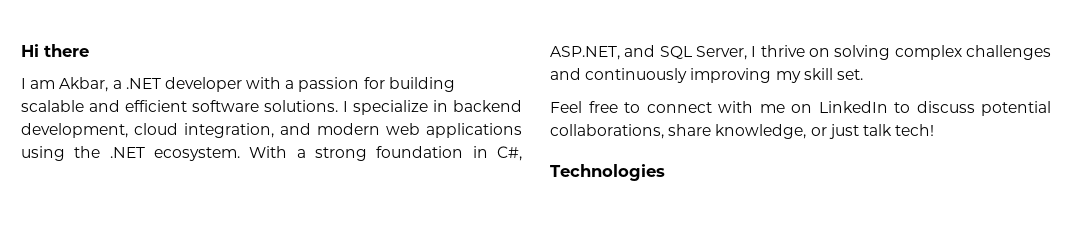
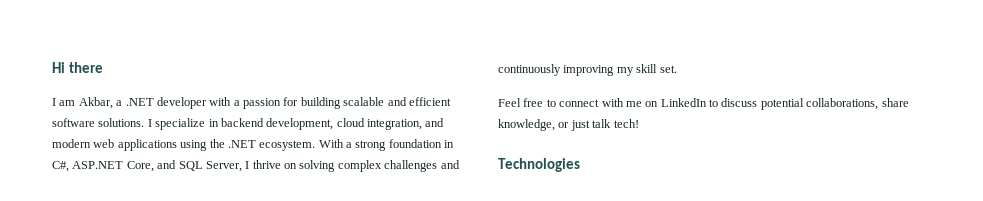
[550,46,620,60] ASP.NET, -> [72,161,154,172] ASP.NET Core,

